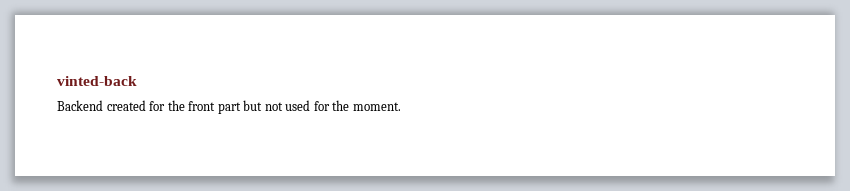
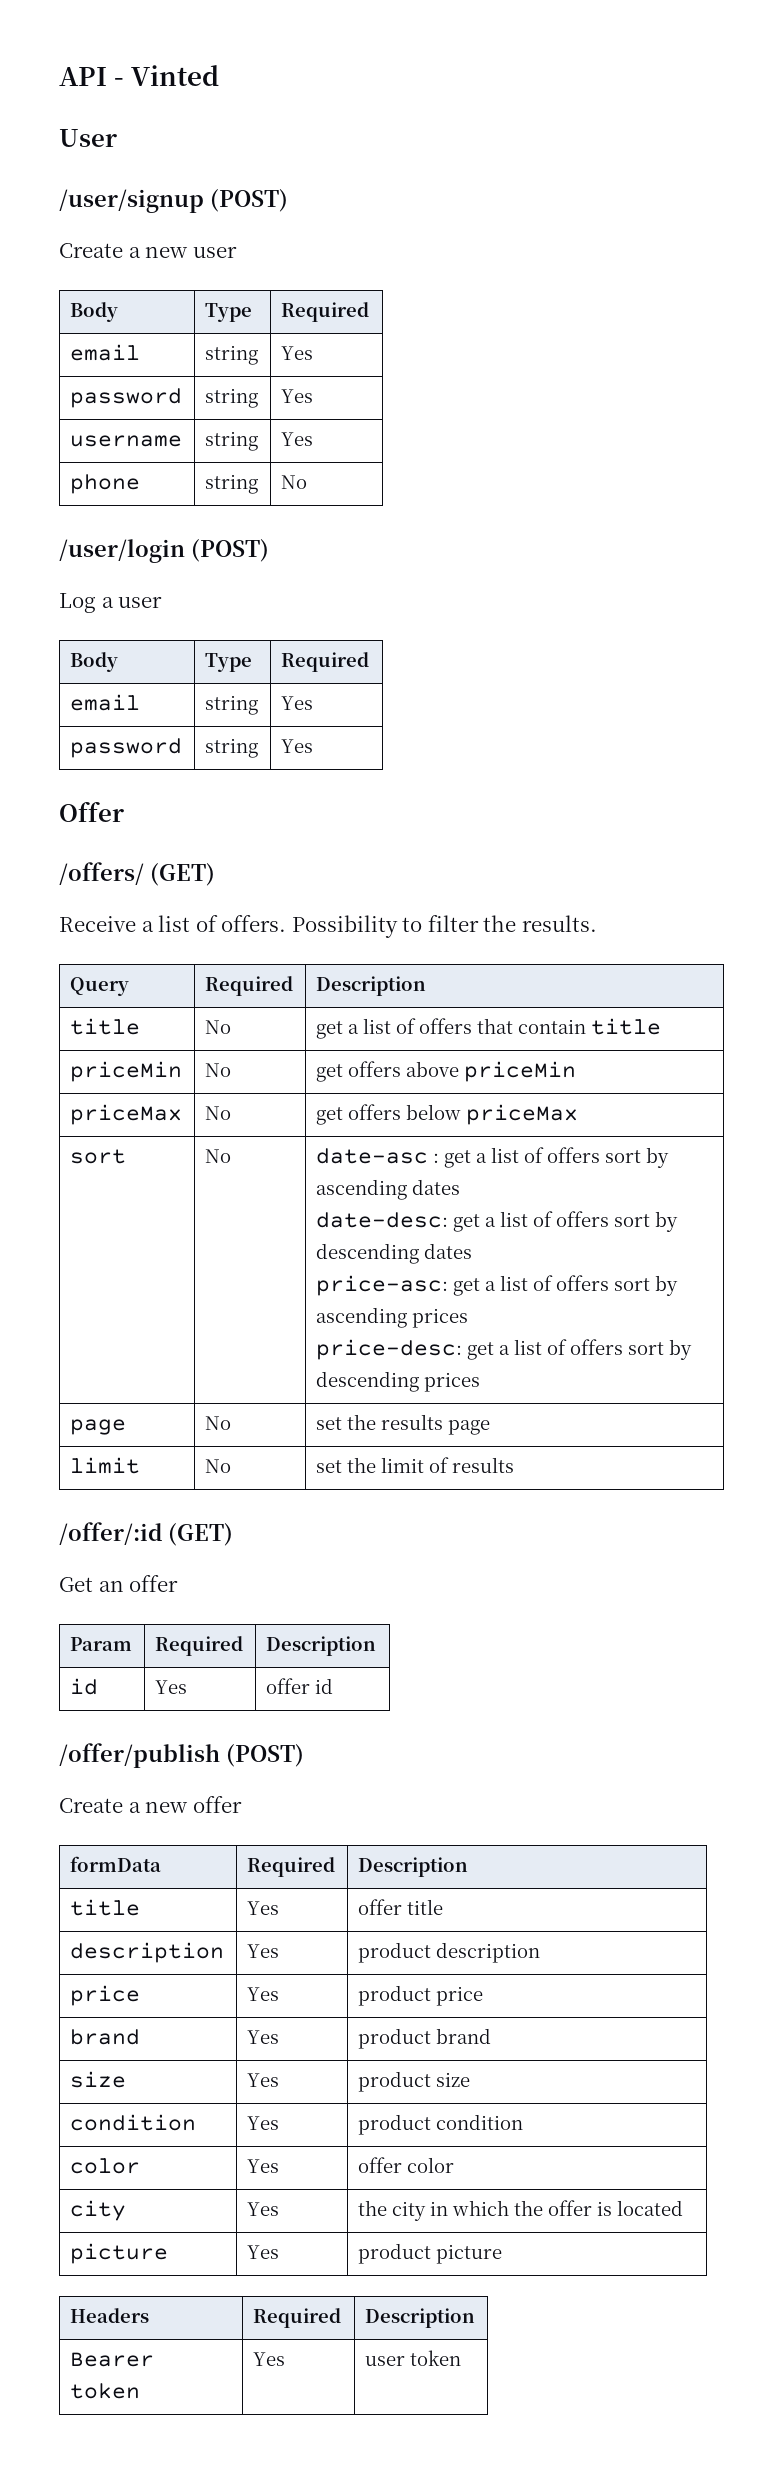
[57,76,137,86] [57,100,401,114] vinted-back // Backend created for the front part but not used for the moment. -> [59,65,220,86] [59,129,117,147] [59,189,288,213] [59,243,237,258] [70,302,119,322] [205,303,253,322] [281,302,370,322] [70,344,141,361] [205,345,259,365] [281,346,314,360] [70,388,183,408] [205,388,259,408] [281,389,314,403] [70,435,183,447] [205,431,259,451] [281,432,314,446] [70,474,141,494] [205,474,259,494] [281,475,308,489] [59,539,269,563] [59,593,163,613] [70,652,119,672] [205,653,253,672] [281,652,370,672] [70,694,141,711] [205,695,259,715] [281,696,314,710] [70,738,183,758] [205,738,259,758] [281,739,314,753] [59,801,124,822] [59,862,215,886] [59,915,597,938] [70,977,130,996] [205,976,294,996] [316,976,427,996] [70,1018,141,1035] [205,1020,232,1034] [316,1018,662,1039] [70,1061,183,1082] [205,1063,232,1077] [316,1061,577,1082] [70,1104,183,1125] [205,1106,232,1120] [316,1104,579,1125] [70,1149,127,1164] [205,1149,232,1163] [316,1147,670,1168] [316,1179,461,1200] [316,1211,679,1232] [316,1243,473,1264] [316,1275,679,1296] [316,1307,469,1328] [316,1339,693,1360] [316,1371,481,1392] [70,1419,127,1435] [205,1416,232,1430] [316,1414,491,1435] [70,1457,141,1474] [205,1459,232,1473] [316,1457,515,1473] [59,1522,233,1546] [59,1575,179,1592] [70,1637,133,1651] [155,1636,244,1656] [266,1636,377,1656] [70,1678,99,1695] [155,1680,188,1694] [266,1678,334,1694] [59,1743,304,1768] [59,1796,242,1813] [70,1856,162,1872] [247,1857,336,1877] [358,1857,469,1877] [70,1899,141,1916] [247,1901,280,1915] [358,1899,444,1915] [70,1942,225,1963] [247,1944,280,1958] [358,1942,541,1963] [70,1985,141,2006] [247,1987,280,2001] [358,1985,484,2006] [70,2029,141,2045] [247,2030,280,2044] [358,2028,492,2049] [70,2071,127,2088] [247,2073,280,2087] [358,2071,471,2092] [70,2114,197,2131] [247,2116,280,2130] [358,2114,524,2135] [70,2158,141,2174] [247,2159,280,2173] [358,2157,455,2173] [70,2200,127,2221] [247,2202,280,2216] [358,2200,684,2221] [70,2243,169,2264] [247,2245,280,2259] [358,2243,503,2264] [70,2308,150,2323] [253,2308,342,2328] [365,2308,476,2328] [70,2352,155,2367] [70,2383,141,2399] [253,2352,286,2366] [365,2350,462,2366] API - Vinted // User // /user/signup (POST) // Create a new user // Body | Type | Required // email | string | Yes // password | string | Yes // username | string | Yes // phone | string | No // /user/login (POST) // Log a user // Body | Type | Required // email | string | Yes // password | string | Yes // Offer // /offers/ (GET) // Receive a list of offers. Possibility to filter the results. // Query | Required | Description // title | No | get a list of offers that contain title // priceMin | No | get offers above priceMin // priceMax | No | get offers below priceMax // sort | No | date-asc : get a list of offers sort by ascending dates // date-desc: get a list of offers sort by descending dates // price-asc: get a list of offers sort by ascending prices // price-desc: get a list of offers sort by descending prices // page | No | set the results page // limit | No | set the limit of results // /offer/:id (GET) // Get an offer // Param | Required | Description // id | Yes | offer id // /offer/publish (POST) // Create a new offer // formData | Required | Description // title | Yes | offer title // description | Yes | product description // price | Yes | product price // brand | Yes | product brand // size | Yes | product size // condition | Yes | product condition // color | Yes | offer color // city | Yes | the city in which the offer is located // picture | Yes | product picture // Headers | Required | Description // Bearer token | Yes | user token

